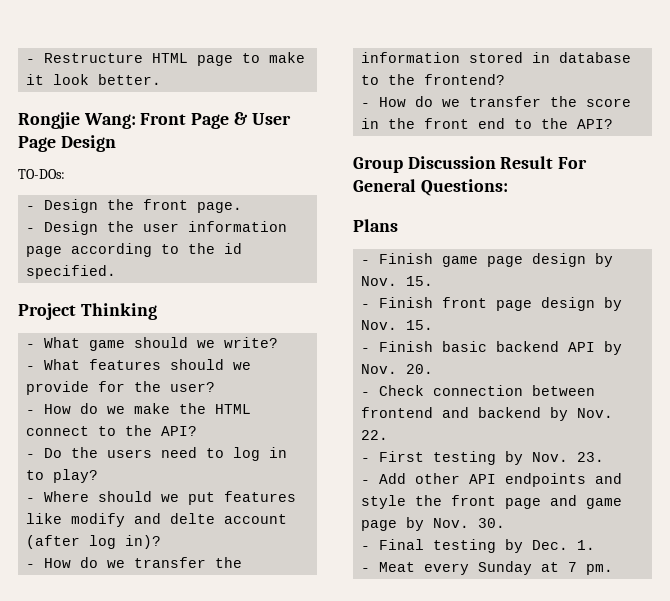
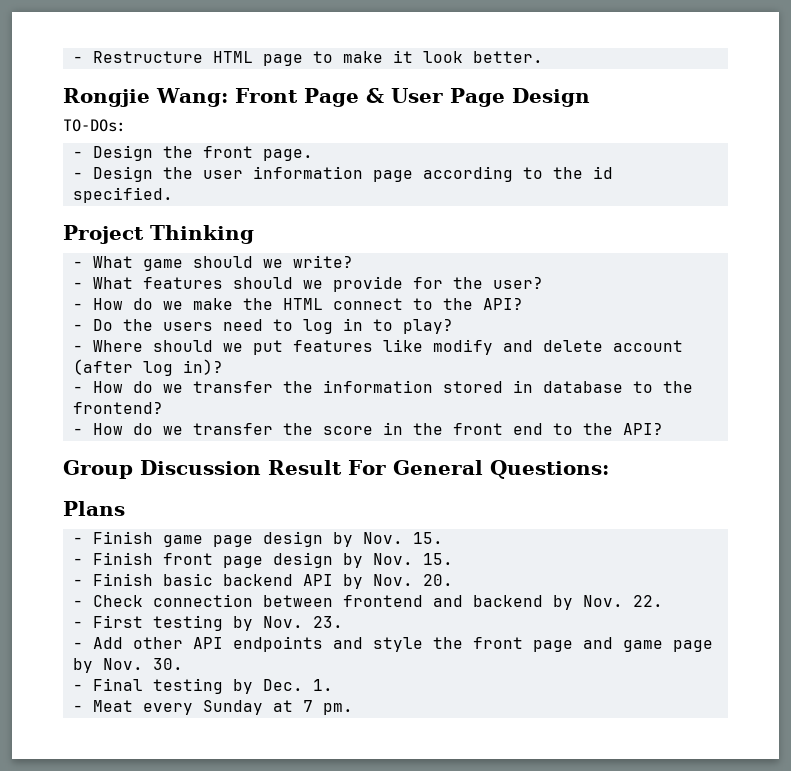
[170,513,216,524] delte -> [542,340,603,352] delete

